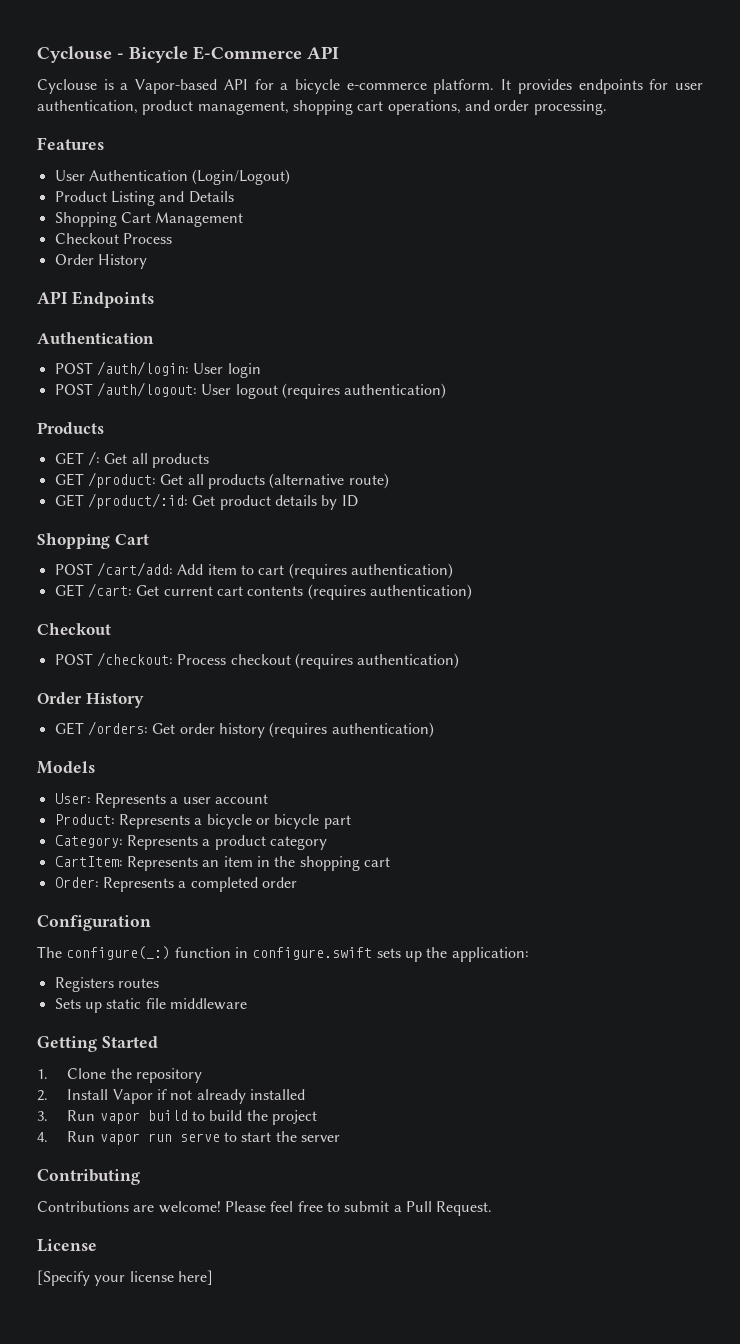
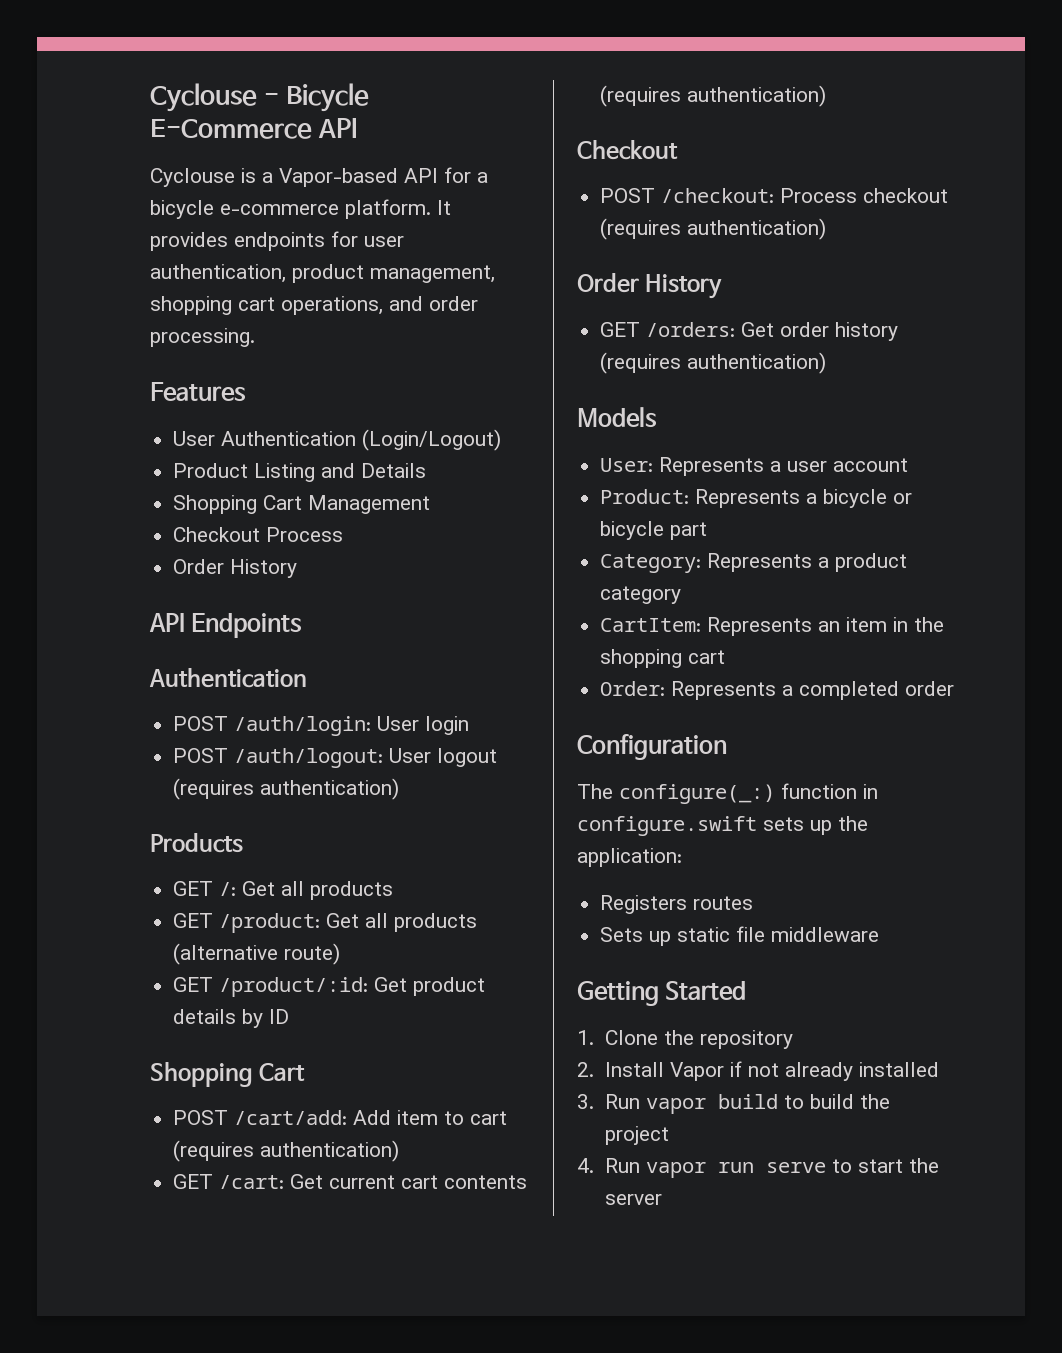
[37,1169,140,1185] [37,1201,493,1216] [37,1239,97,1252] [37,1270,213,1286] // Contributing // Contributions are welcome! Please feel free to submit a Pull Request. // License // [Specify your license here] -> (662, 1199) none

